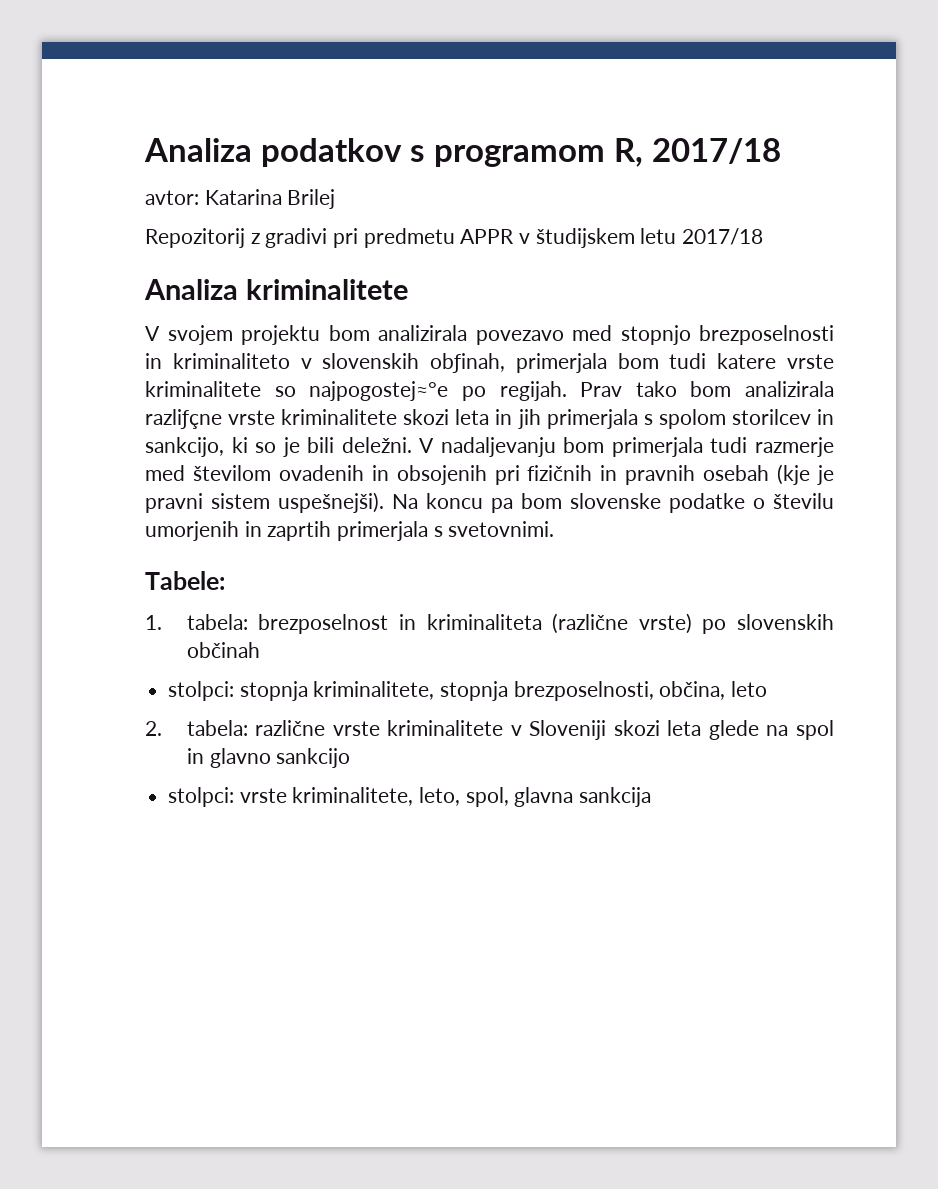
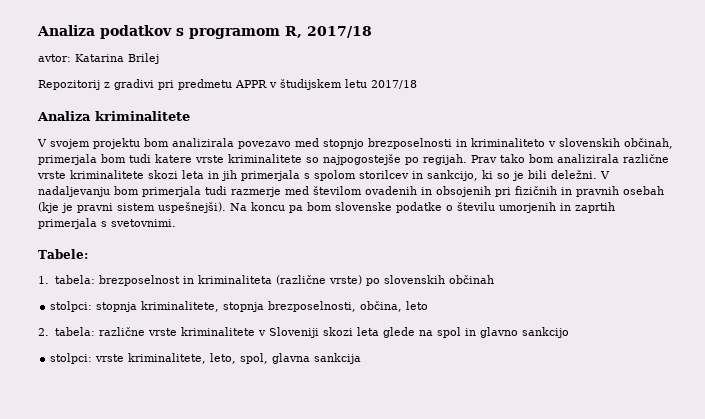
[430,353,506,373] obƒinah, -> [624,138,673,149] občinah,
[309,381,449,401] najpogostej≈°e -> [323,154,401,165] najpogostejše
[145,409,222,429] razliƒçne -> [623,154,669,163] različne

